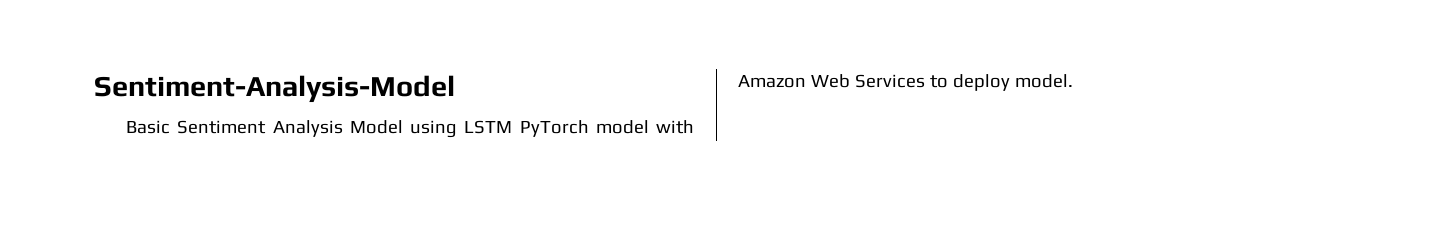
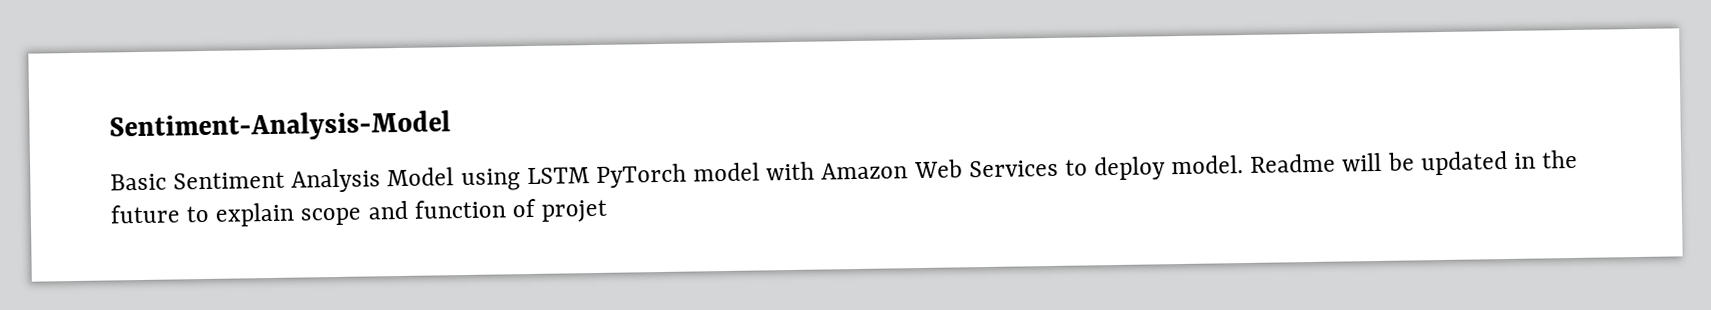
(1073, 81) none -> [1250,149,1579,176] [110,198,608,227] Readme will be updated in the future to explain scope and function of projet

